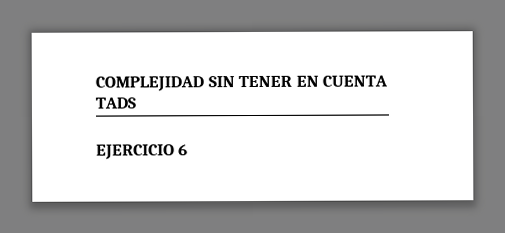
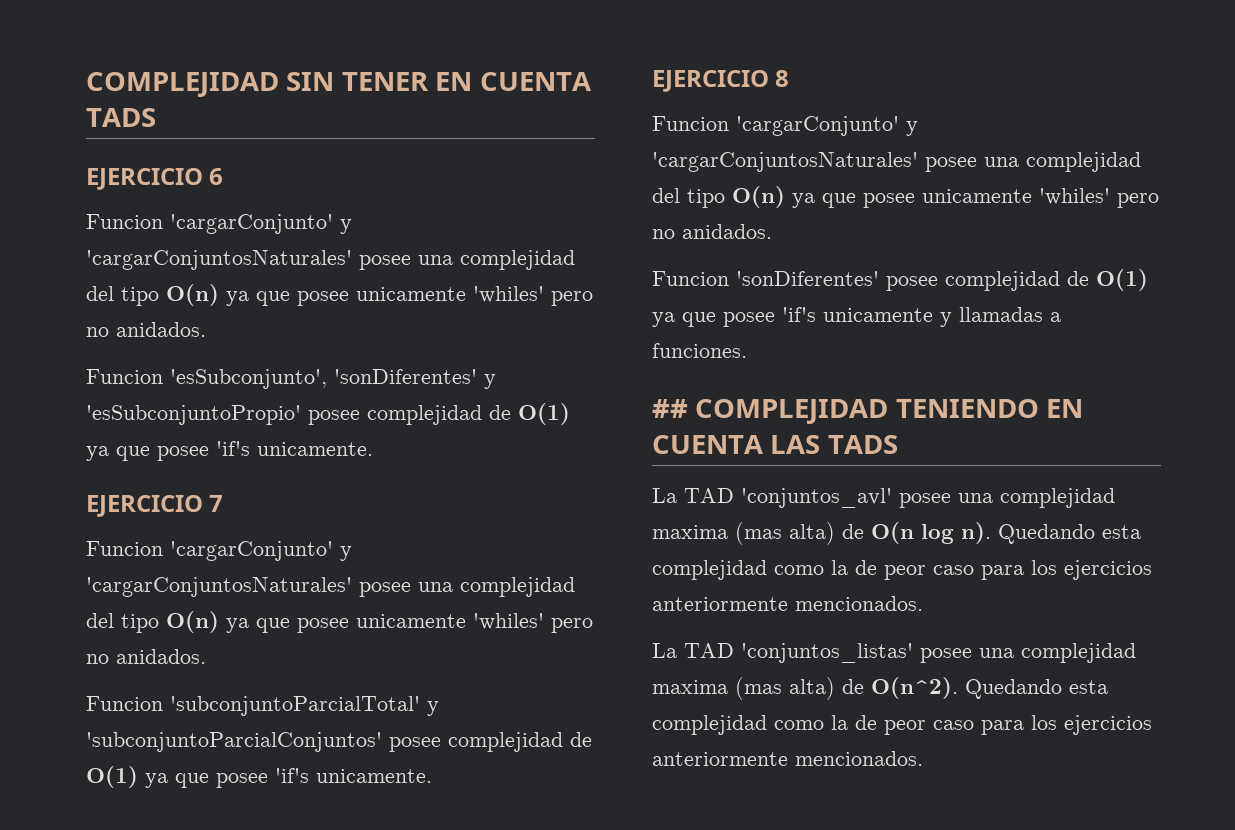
(189, 150) none -> [86,214,352,234] [86,250,575,270] [86,284,593,306] [86,322,206,337] [86,369,496,389] [86,403,570,425] [86,441,373,461] [86,495,224,517] [86,541,352,561] [86,577,575,597] [86,611,593,633] [86,649,206,664] [86,696,439,716] [86,732,592,752] [86,766,432,788] [652,70,790,92] [652,116,918,136] [652,152,1141,172] [652,186,1159,208] [652,224,772,239] [652,269,1148,291] [652,307,1061,327] [652,343,747,358] [652,399,1084,424] [652,435,898,454] [652,488,1115,508] [652,522,1141,545] [652,560,1152,580] [652,596,923,611] [652,643,1136,663] [652,677,1108,700] [652,715,1152,735] [652,751,923,766] // Funcion 'cargarConjunto' y 'cargarConjuntosNaturales' posee una complejidad del tipo O(n) ya que posee unicamente 'whiles' pero no anidados. // Funcion 'esSubconjunto', 'sonDiferentes' y 'esSubconjuntoPropio' posee complejidad de O(1) ya que posee 'if's unicamente. // EJERCICIO 7 // Funcion 'cargarConjunto' y 'cargarConjuntosNaturales' posee una complejidad del tipo O(n) ya que posee unicamente 'whiles' pero no anidados. // Funcion 'subconjuntoParcialTotal' y 'subconjuntoParcialConjuntos' posee complejidad de O(1) ya que posee 'if's unicamente. // EJERCICIO 8 // Funcion 'cargarConjunto' y 'cargarConjuntosNaturales' posee una complejidad del tipo O(n) ya que posee unicamente 'whiles' pero no anidados. // Funcion 'sonDiferentes' posee complejidad de O(1) ya que posee 'if's unicamente y llamadas a funciones. // ## COMPLEJIDAD TENIENDO EN CUENTA LAS TADS // La TAD 'conjuntos_avl' posee una complejidad maxima (mas alta) de O(n log n). Quedando esta complejidad como la de peor caso para los ejercicios anteriormente mencionados. // La TAD 'conjuntos_listas' posee una complejidad maxima (mas alta) de O(n^2). Quedando esta complejidad como la de peor caso para los ejercicios anteriormente mencionados.

